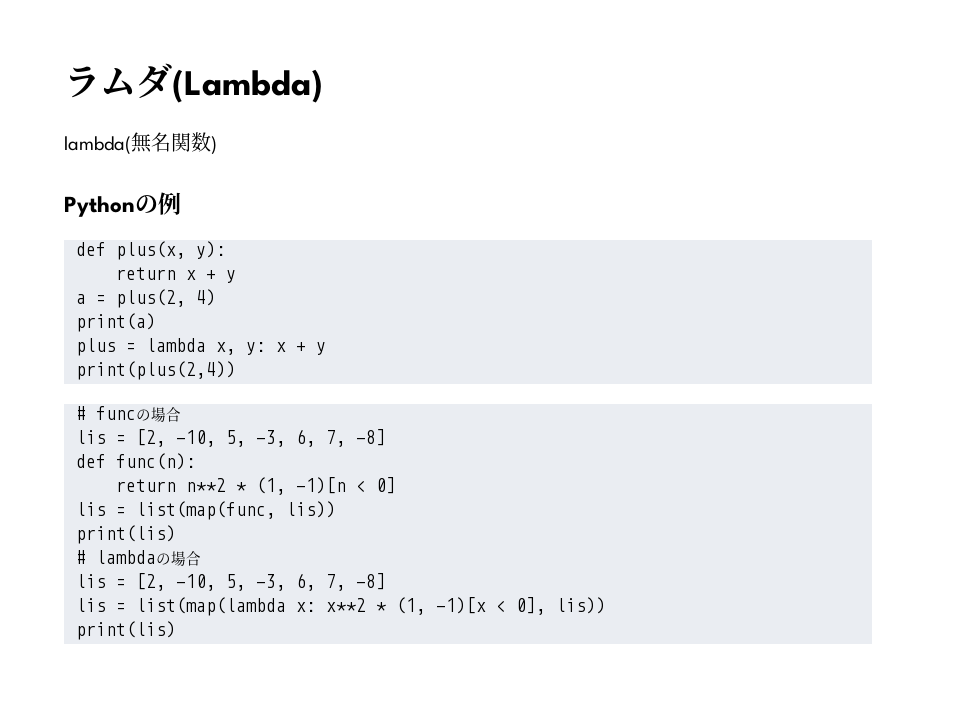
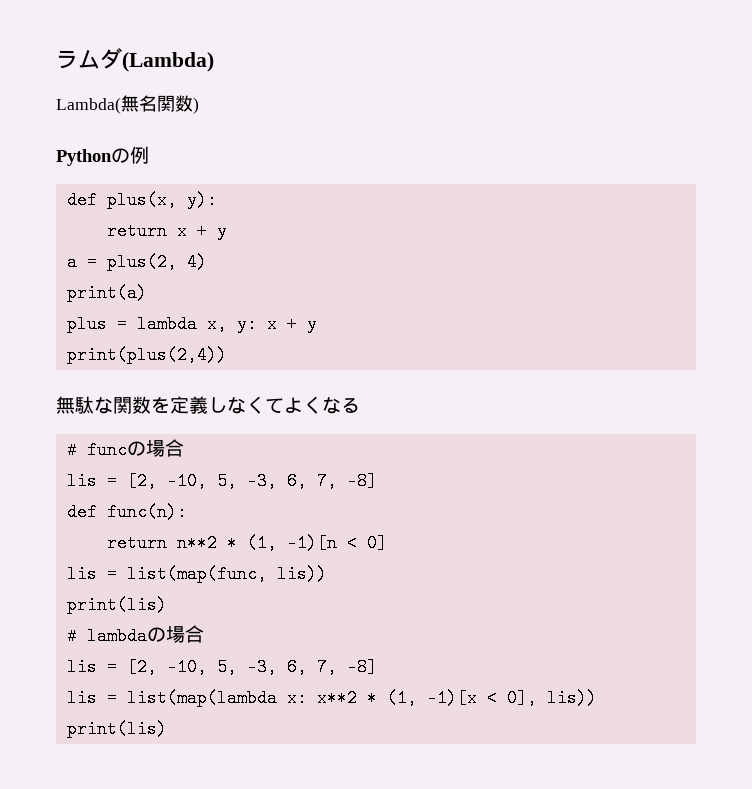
[64,136,131,155] lambda( -> [56,97,121,114] Lambda(
(236, 370) none -> [56,396,360,414] // 無駄な関数を定義しなくてよくなる

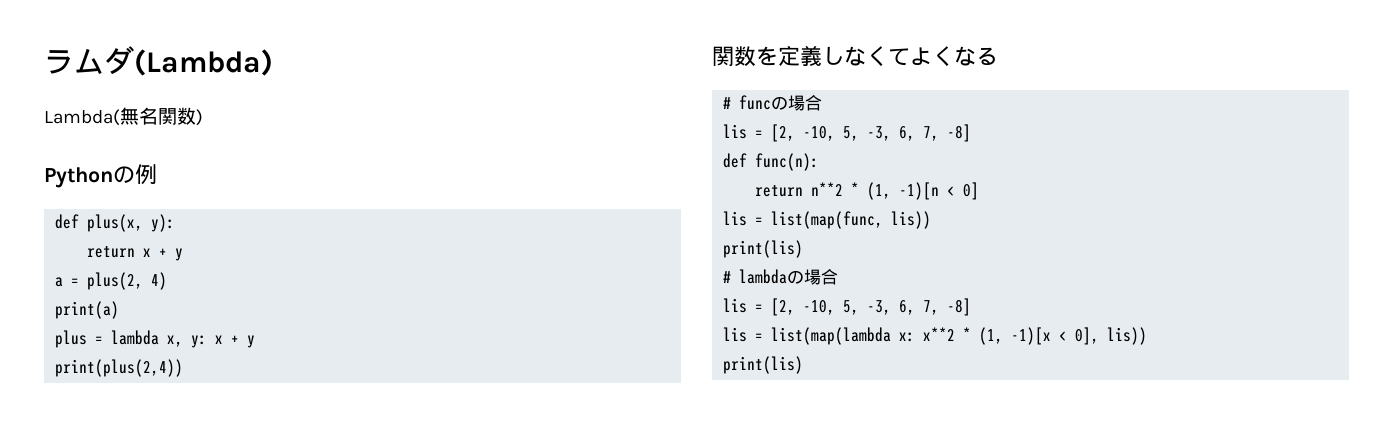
[56,396,113,414] 無駄な -> (184, 368) none

